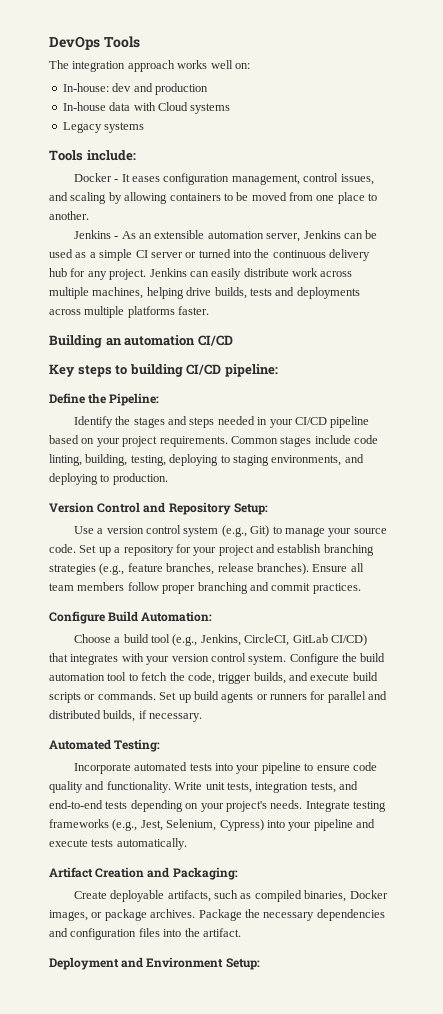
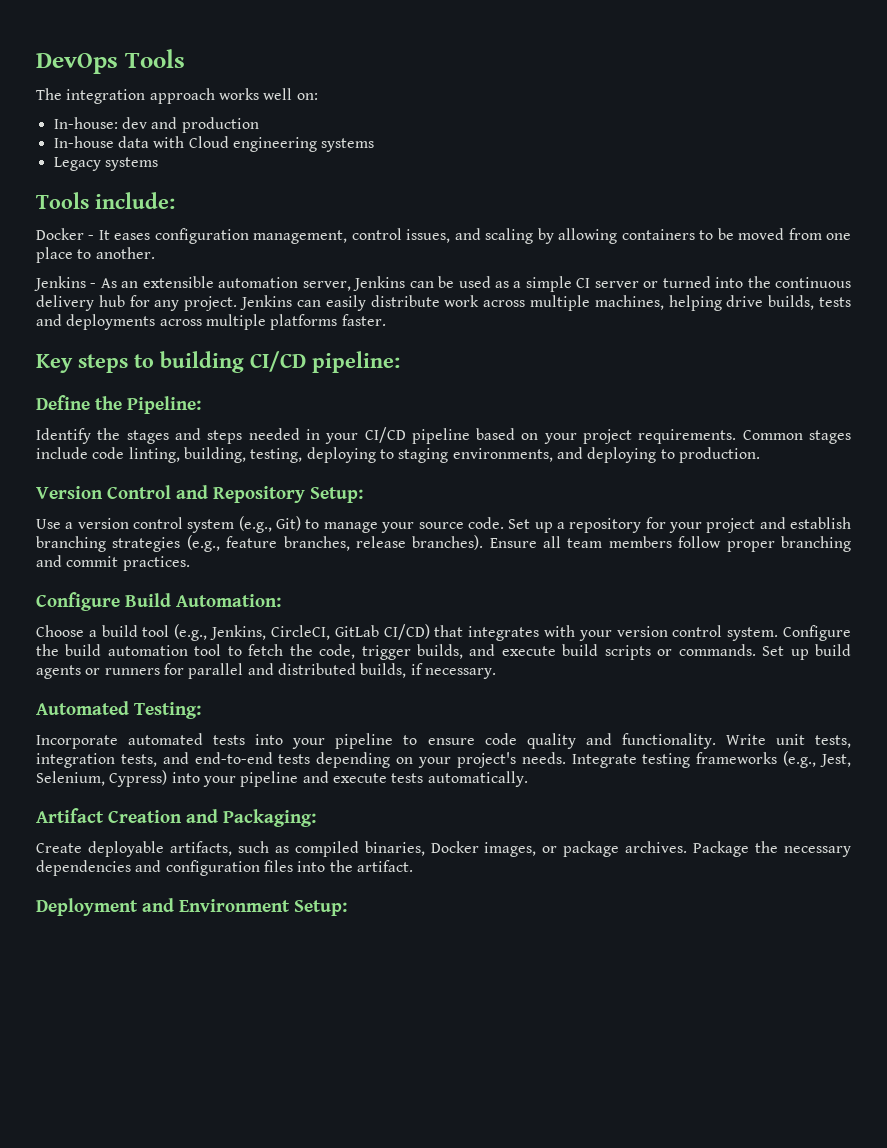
(188, 106) none -> [232,137,317,152] engineering
[49,335,233,348] // Building an automation CI/CD -> (386, 320) none

